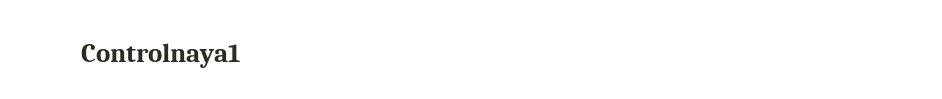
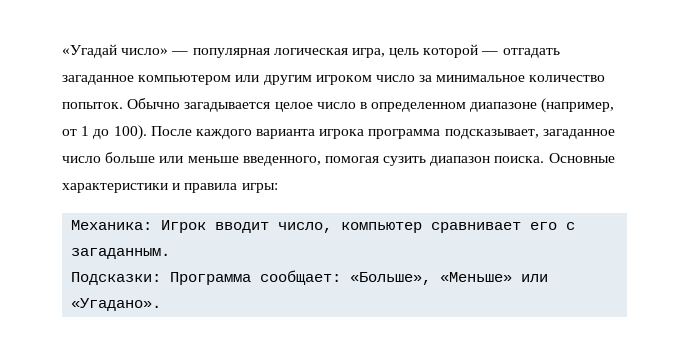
[81,43,240,68] Controlnaya1 -> [62,44,560,58] [62,75,606,85] [62,98,615,113] [62,125,615,140] [62,152,615,166] [62,183,278,193] [71,220,576,233] [71,248,171,259] [71,270,549,285] [71,298,162,311] «Угадай число» — популярная логическая игра, цель которой — отгадать загаданное компьютером или другим игроком число за минимальное количество попыток. Обычно загадывается целое число в определенном диапазоне (например, от 1 до 100). После каждого варианта игрока программа подсказывает, загаданное число больше или меньше введенного, помогая сузить диапазон поиска. Основные характеристики и правила игры: // Механика: Игрок вводит число, компьютер сравнивает его с загаданным. // Подсказки: Программа сообщает: «Больше», «Меньше» или «Угадано».

